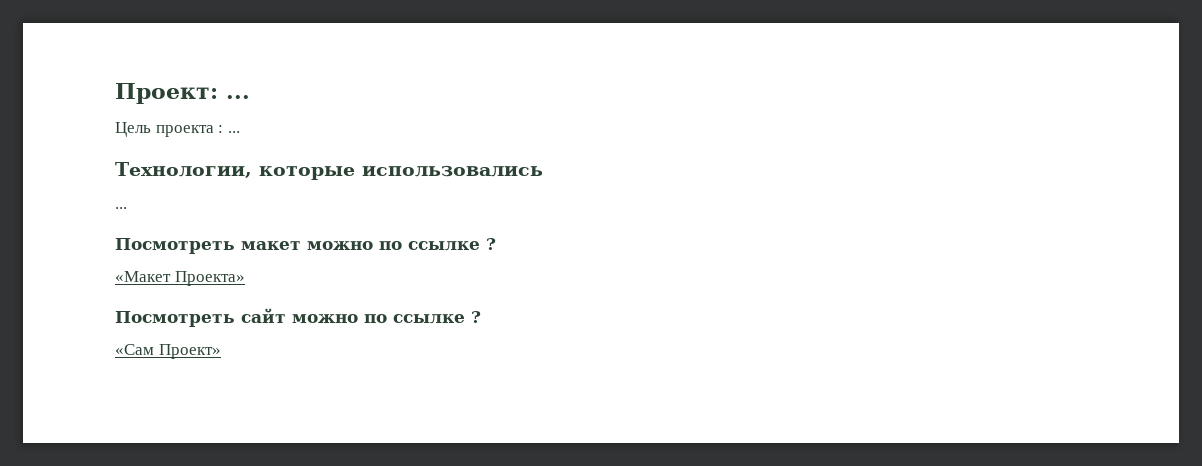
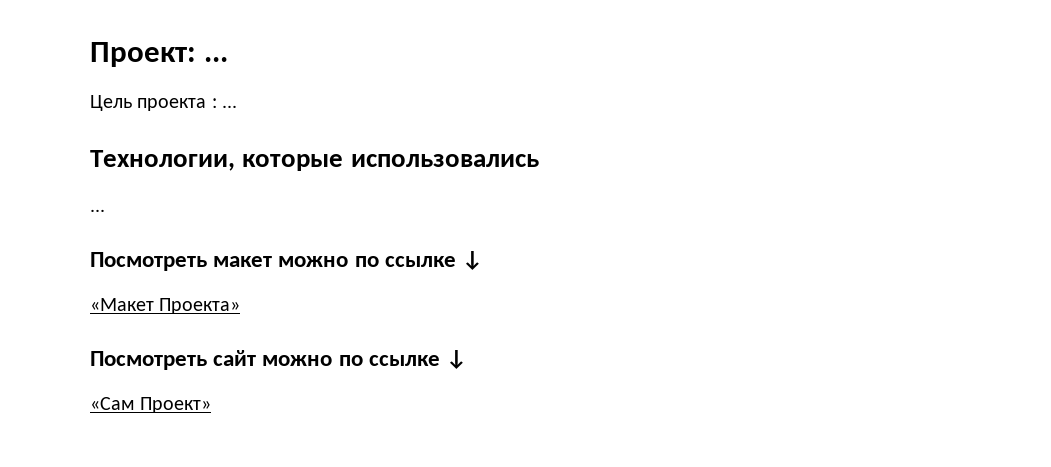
[486,238,496,250] ? -> [462,251,484,270] ↓
[471,311,481,323] ? -> [446,350,468,369] ↓

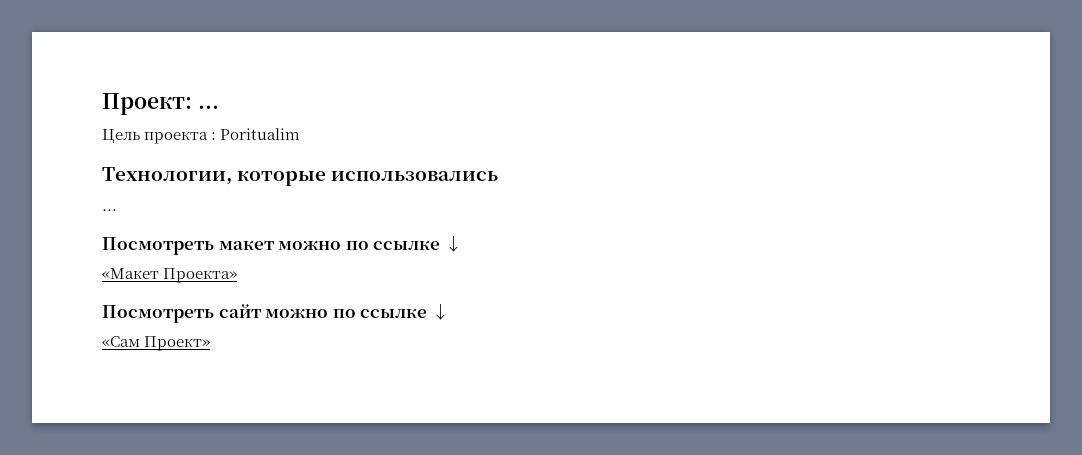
[222,105,238,108] ... -> [220,128,301,140] Poritualim

